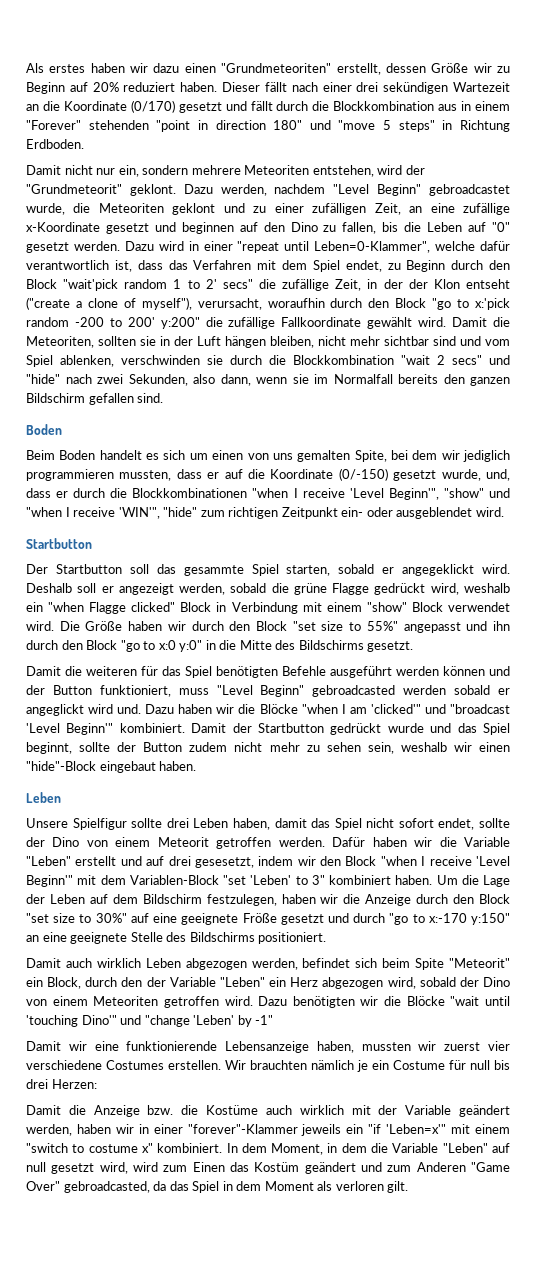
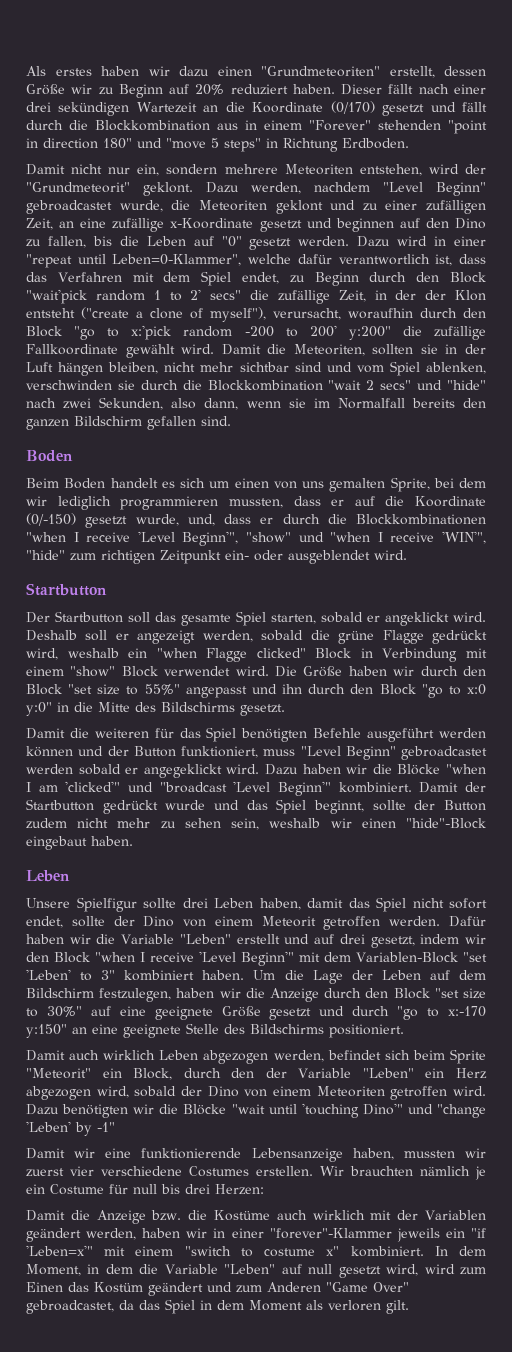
[466,279,511,289] entseht -> [26,308,75,318] entsteht
[354,450,387,462] Spite, -> [390,477,430,492] Sprite,
[462,450,510,462] jediglich -> [57,496,111,510] lediglich
[183,565,244,576] gesammte -> [181,614,231,626] gesamte
[402,564,475,576] angegeklickt -> [385,612,449,626] angeklickt
[312,685,396,697] gebroadcasted -> [401,746,487,760] gebroadcastet
[26,704,142,716] angeglickt wird und. -> [143,764,260,778] angegeklickt wird.
[194,857,254,868] gesesetzt, -> [370,936,415,948] gesetzt,
[242,913,277,923] Fröße -> [221,1006,261,1017] Größe
[415,958,445,970] Spite -> [449,1049,486,1064] Sprite
[405,1105,452,1115] Variable -> [425,1210,487,1220] Variablen
[63,1181,150,1193] gebroadcasted, -> [26,1300,114,1314] gebroadcastet,

